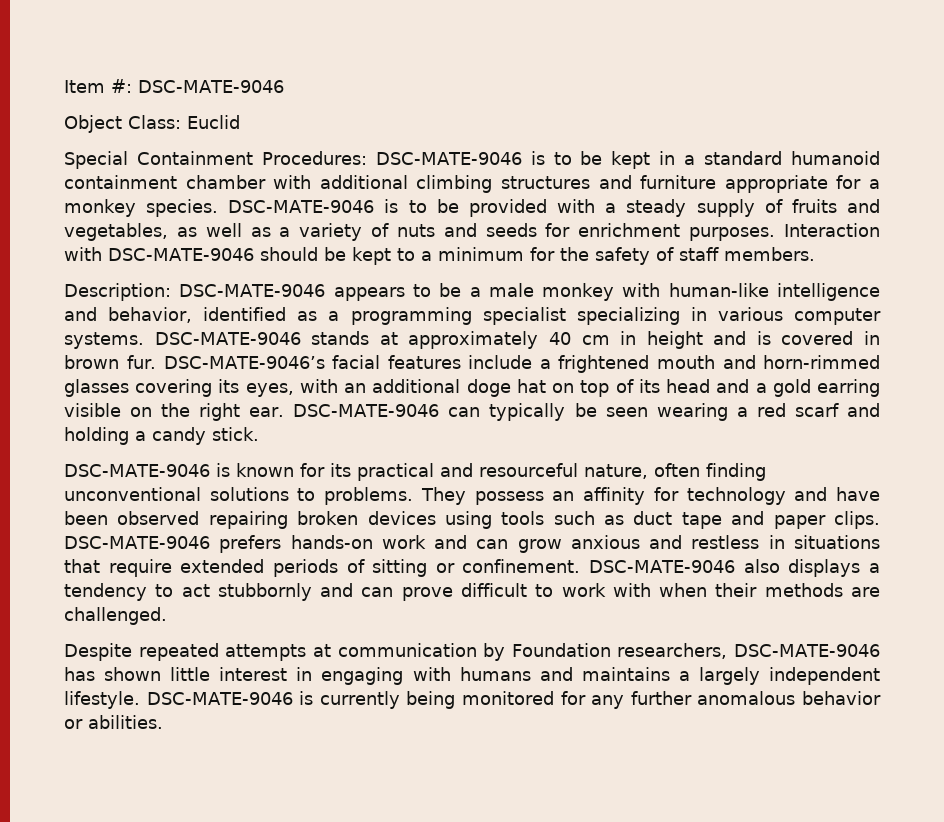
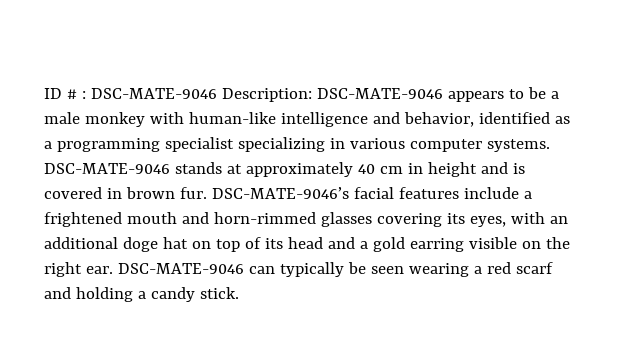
[64,79,284,93] [64,115,240,133] [64,151,881,169] [64,175,881,193] [64,199,881,217] [64,223,880,241] [64,247,815,265] Item #: DSC-MATE-9046 // Object Class: Euclid // Special Containment Procedures: DSC-MATE-9046 is to be kept in a standard humanoid containment chamber with additional climbing structures and furniture appropriate for a monkey species. DSC-MATE-9046 is to be provided with a steady supply of fruits and vegetables, as well as a variety of nuts and seeds for enrichment purposes. Interaction with DSC-MATE-9046 should be kept to a minimum for the safety of staff members. // -> [44,88,217,99] ID # : DSC-MATE-9046
[64,463,766,481] [64,487,881,505] [64,511,880,529] [64,535,881,553] [64,559,880,577] [64,583,881,601] [64,607,167,625] [64,643,881,661] [64,667,881,685] [64,691,881,709] [64,715,163,729] // DSC-MATE-9046 is known for its practical and resourceful nature, often finding unconventional solutions to problems. They possess an affinity for technology and have been observed repairing broken devices using tools such as duct tape and paper clips. DSC-MATE-9046 prefers hands-on work and can grow anxious and restless in situations that require extended periods of sitting or confinement. DSC-MATE-9046 also displays a tendency to act stubbornly and can prove difficult to work with when their methods are challenged. // Despite repeated attempts at communication by Foundation researchers, DSC-MATE-9046 has shown little interest in engaging with humans and maintains a largely independent lifestyle. DSC-MATE-9046 is currently being monitored for any further anomalous behavior or abilities. -> (239, 293) none

